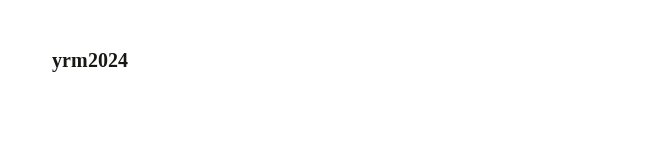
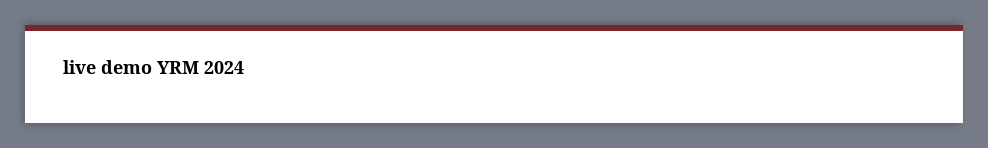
[52,53,128,72] yrm2024 -> [63,60,244,74] live demo YRM 2024

